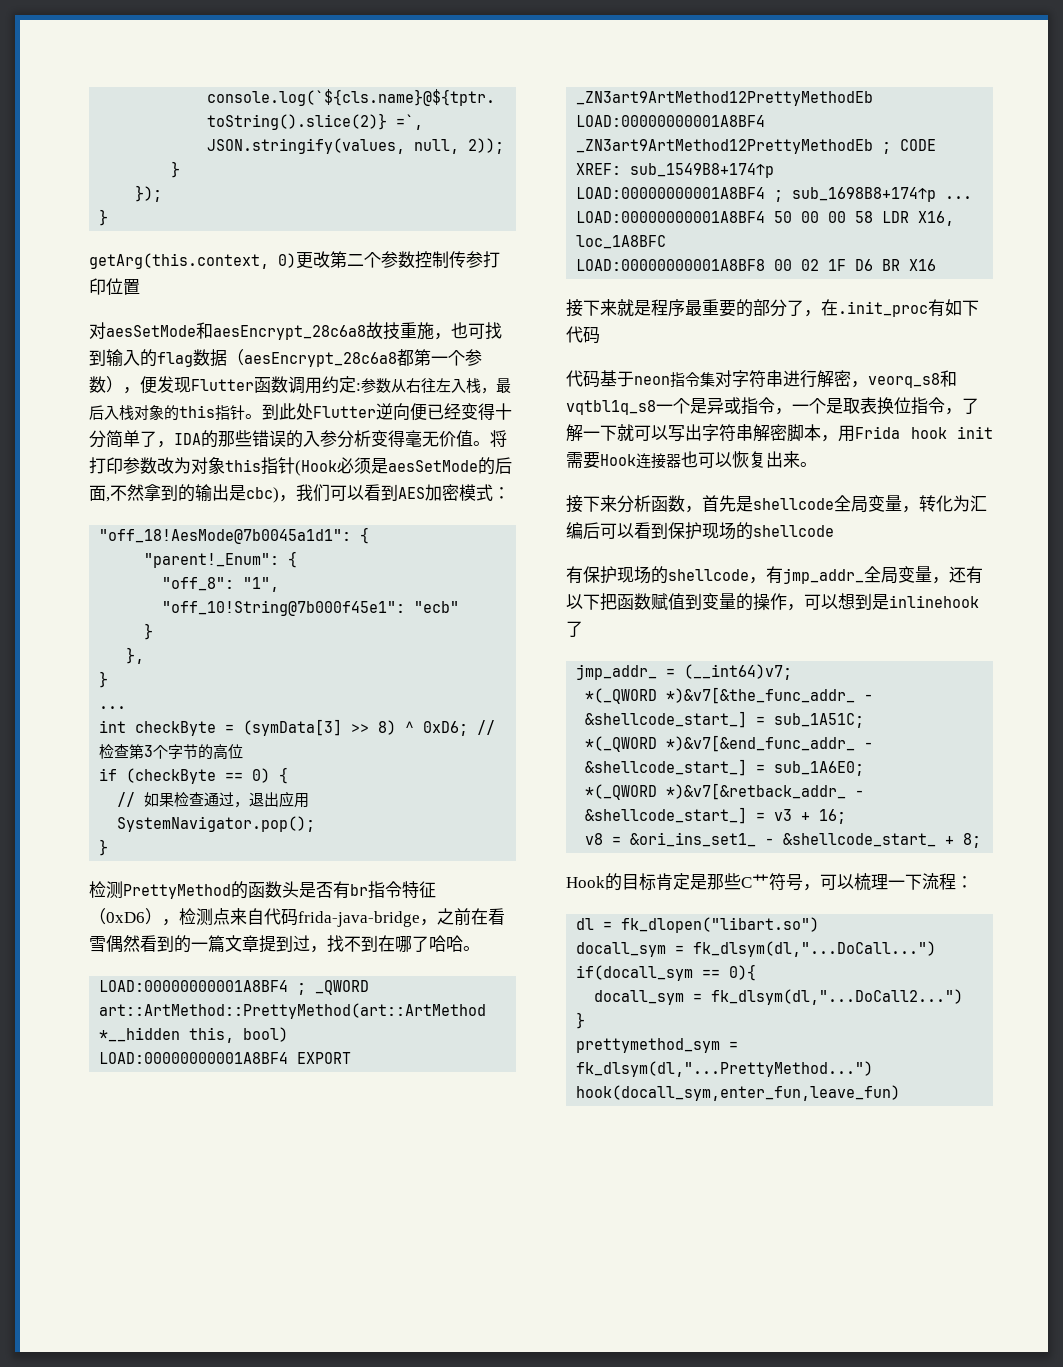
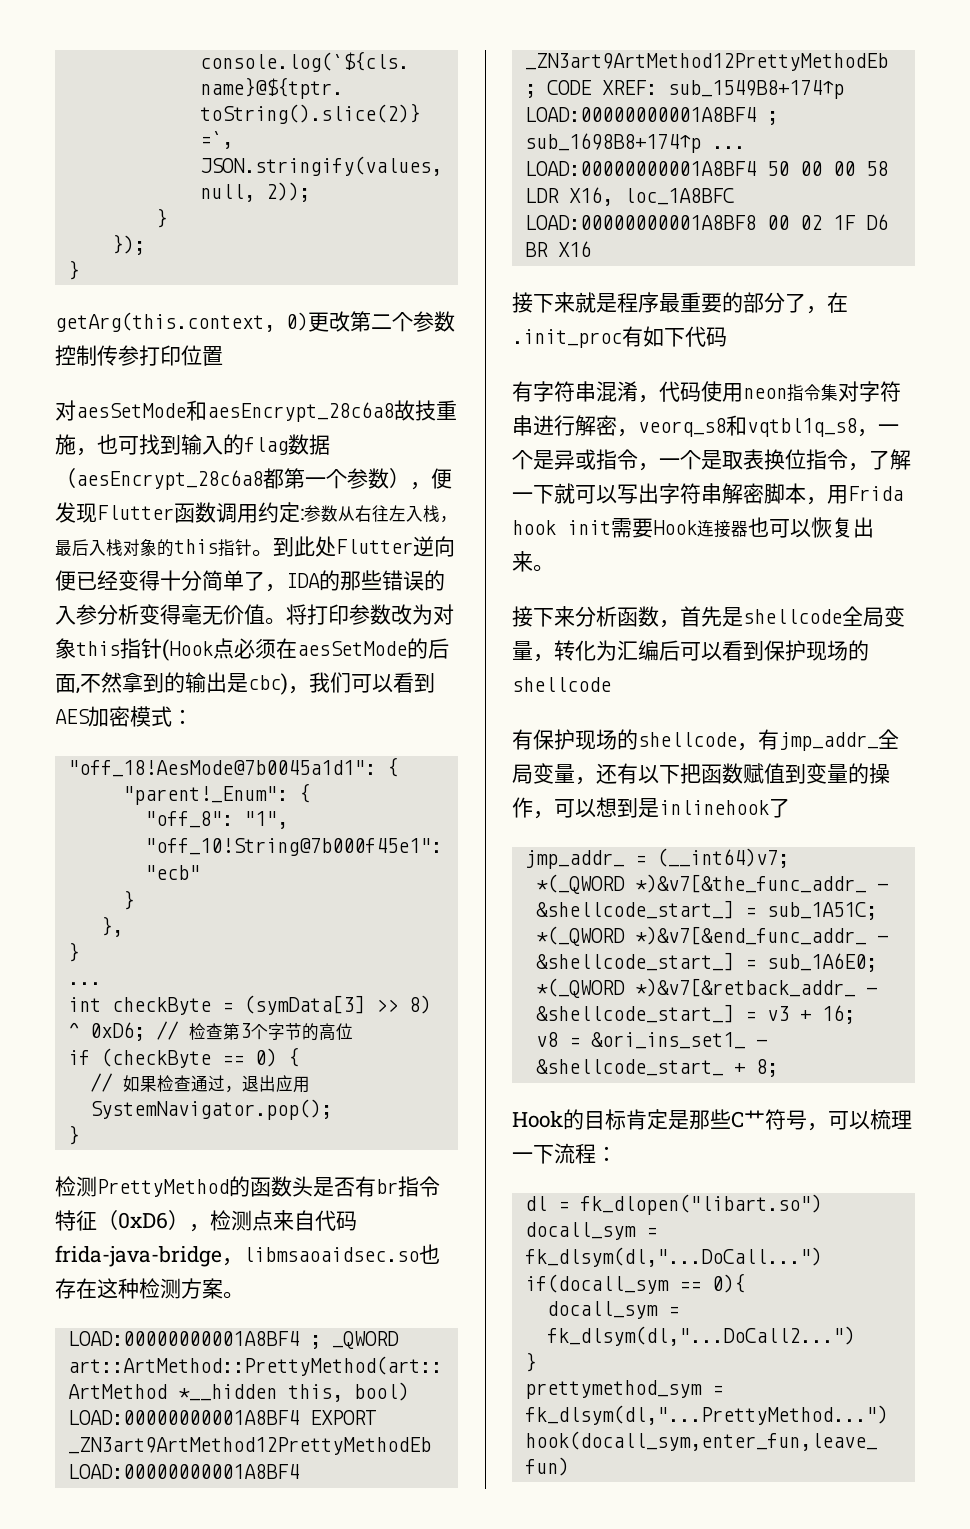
[337,457,388,474] 必须是 -> [213,638,297,659] 点必须在
[437,908,505,926] [89,935,463,953] 之前在看雪偶然看到的一篇文章提到过，找不到在哪了哈哈 -> [243,1244,440,1264] [55,1278,223,1299] libmsaoaidsec.so也存在这种检测方案
[566,370,634,388] 代码基于 -> [512,381,743,403] 有字符串混淆，代码使用
(656, 407) none -> [857,429,878,437] ，

